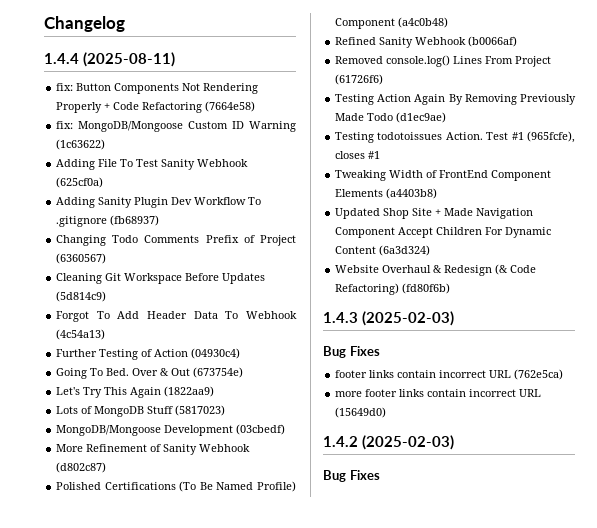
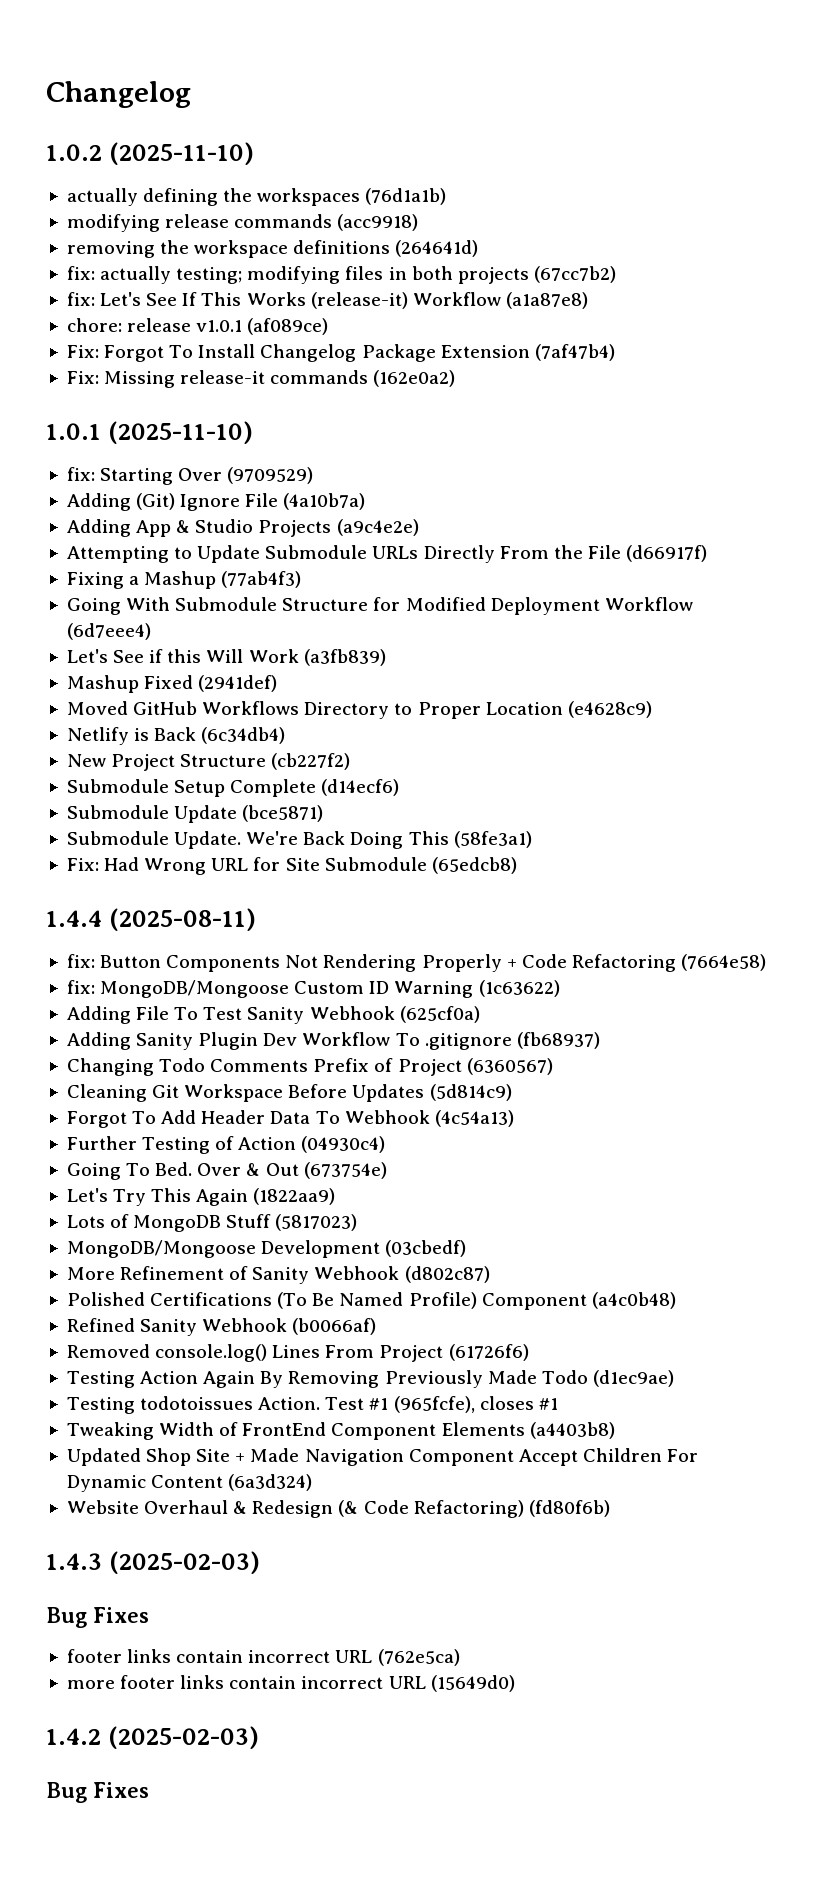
[44,16,125,32] Changelog -> [46,81,191,108] [46,142,254,165] [66,188,447,206] [66,214,419,232] [66,240,479,258] [66,266,616,284] [66,292,588,309] [66,318,329,335] [66,344,615,362] [66,370,456,388] [46,421,253,444] [66,467,314,485] [66,493,366,511] [66,519,419,537] [66,545,708,563] [66,571,302,589] [66,597,693,615] [66,623,151,640] [66,649,386,666] [66,675,278,693] [66,701,652,719] [66,727,286,745] [66,753,351,771] [66,779,400,797] [66,805,324,823] [66,831,532,849] [66,857,517,875] Changelog // 1.0.2 (2025-11-10) // actually defining the workspaces (76d1a1b) // modifying release commands (acc9918) // removing the workspace definitions (264641d) // fix: actually testing; modifying files in both projects (67cc7b2) // fix: Let's See If This Works (release-it) Workflow (a1a87e8) // chore: release v1.0.1 (af089ce) // Fix: Forgot To Install Changelog Package Extension (7af47b4) // Fix: Missing release-it commands (162e0a2) // 1.0.1 (2025-11-10) // fix: Starting Over (9709529) // Adding (Git) Ignore File (4a10b7a) // Adding App & Studio Projects (a9c4e2e) // Attempting to Update Submodule URLs Directly From the File (d66917f) // Fixing a Mashup (77ab4f3) // Going With Submodule Structure for Modified Deployment Workflow (6d7eee4) // Let's See if this Will Work (a3fb839) // Mashup Fixed (2941def) // Moved GitHub Workflows Directory to Proper Location (e4628c9) // Netlify is Back (6c34db4) // New Project Structure (cb227f2) // Submodule Setup Complete (d14ecf6) // Submodule Update (bce5871) // Submodule Update. We're Back Doing This (58fe3a1) // Fix: Had Wrong URL for Site Submodule (65edcb8)

